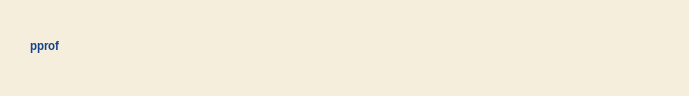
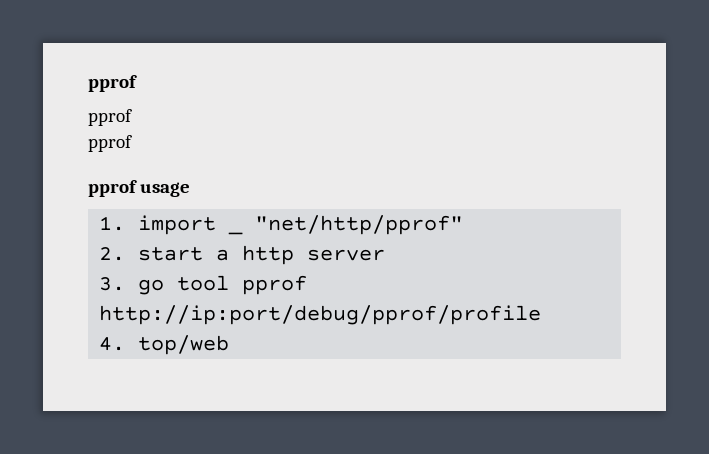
[30,41,59,53] pprof -> [88,75,137,92] [88,109,132,126] [88,135,132,152] [88,180,191,197] [99,215,464,235] [99,245,386,265] [99,275,308,295] [99,305,542,325] [99,335,230,355] pprof // pprof // pprof // pprof usage // 1. import _ "net/http/pprof" // 2. start a http server // 3. go tool pprof http://ip:port/debug/pprof/profile // 4. top/web

